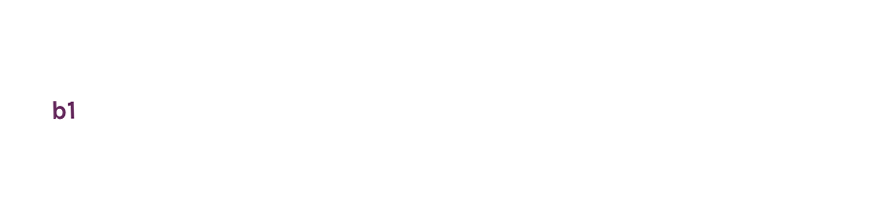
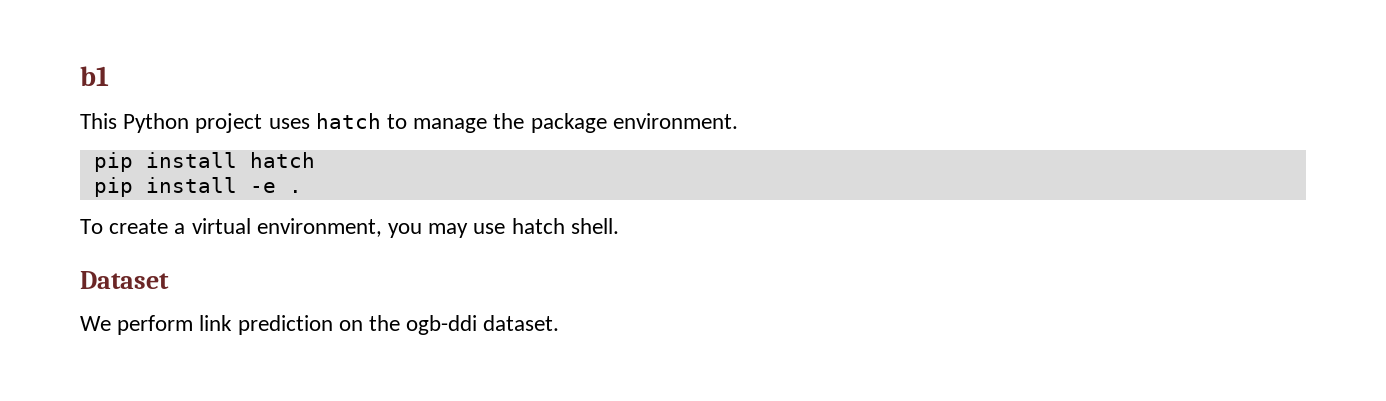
(77, 110) none -> [80,113,738,133] [93,152,315,172] [93,177,302,197] [80,218,619,238] [80,271,169,289] [80,315,560,335] // This Python project uses hatch to manage the package environment. // pip install hatch // pip install -e . // To create a virtual environment, you may use hatch shell. // Dataset // We perform link prediction on the ogb-ddi dataset.

